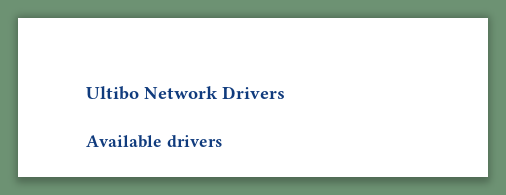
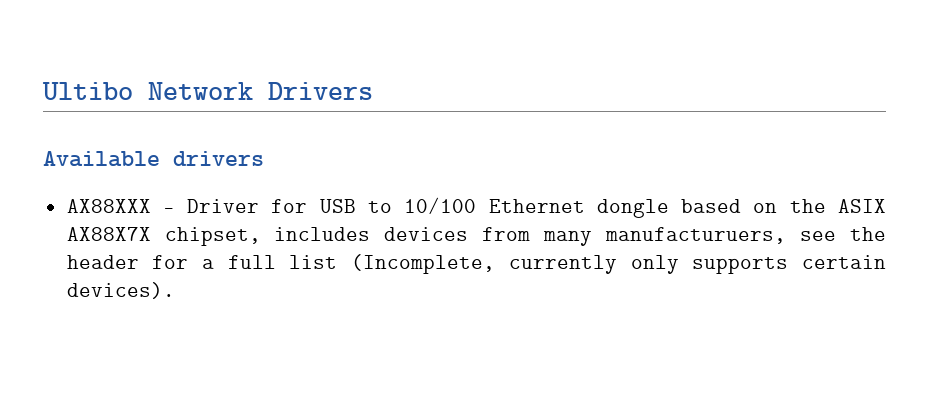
(222, 141) none -> [66,197,887,218] [66,227,887,246] [66,254,886,274] [66,282,175,299] // AX88XXX - Driver for USB to 10/100 Ethernet dongle based on the ASIX AX88X7X chipset, includes devices from many manufacturuers, see the header for a full list (Incomplete, currently only supports certain devices).

